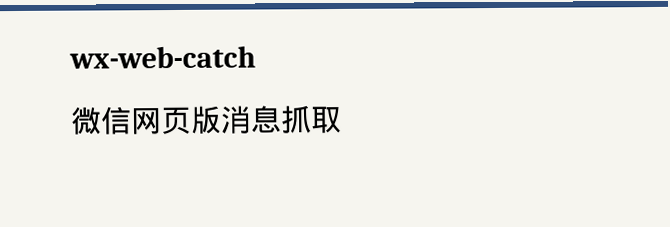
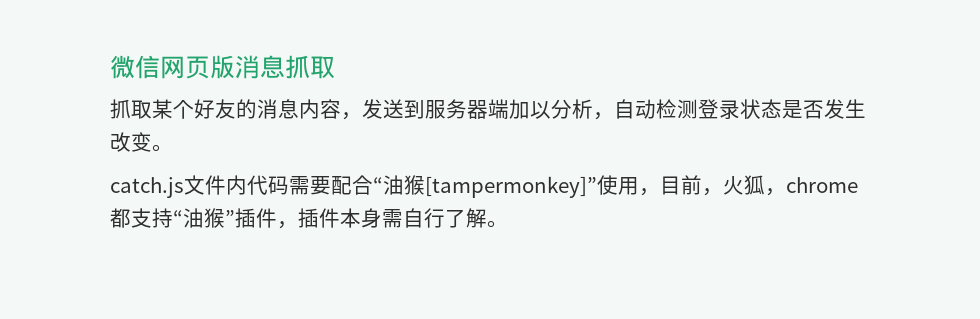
[69,45,256,69] wx-web-catch // -> (110, 67) none
(342, 119) none -> [110,99,866,120] [110,132,173,152] [110,175,858,198] [110,208,508,229] // 抓取某个好友的消息内容，发送到服务器端加以分析，自动检测登录状态是否发生改变。 // catch.js文件内代码需要配合“油猴[tampermonkey]”使用，目前，火狐，chrome都支持“油猴”插件，插件本身需自行了解。

